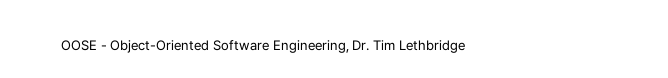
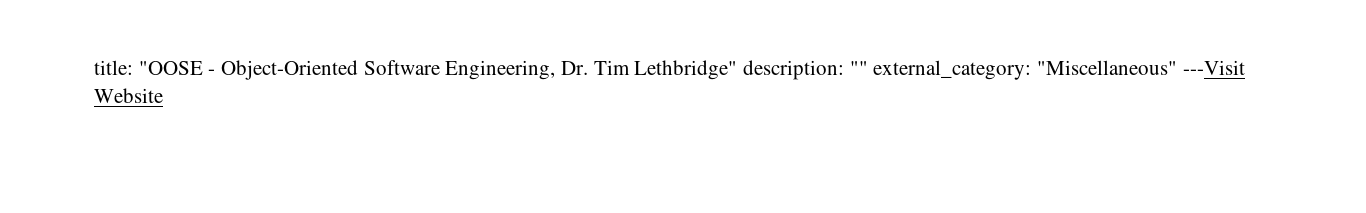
[61,40,97,51] OOSE -> [94,60,203,75] title: "OOSE
[398,40,465,53] Lethbridge -> [634,60,1245,80] [94,88,163,103] Lethbridge" description: "" external_category: "Miscellaneous" ---Visit Website

